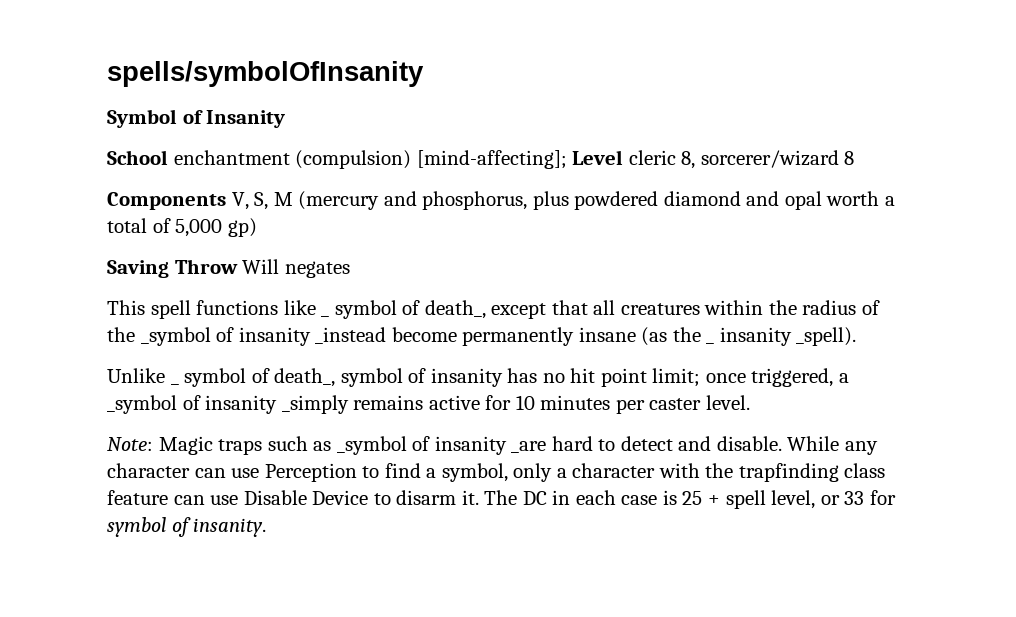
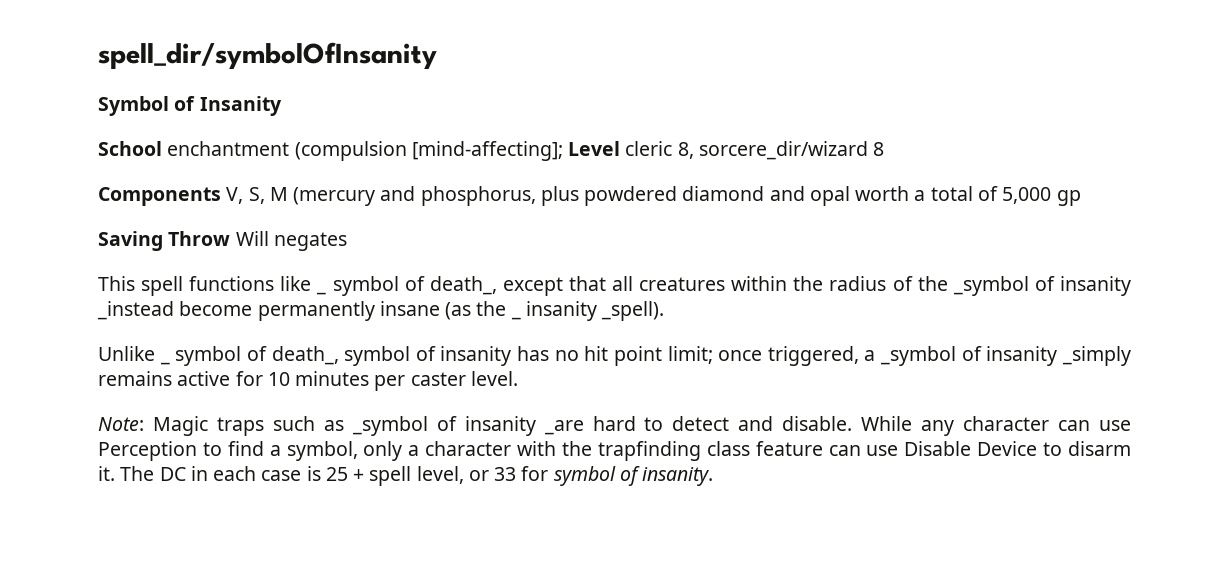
[107,61,424,87] spells/symbolOfInsanity -> [98,42,437,70] spell_dir/symbolOfInsanity
[295,150,412,169] (compulsion) -> [294,141,407,161] (compulsion
[700,150,839,168] sorcerer/wizard -> [698,141,868,160] sorcere_dir/wizard
[227,218,257,237] gp) -> [1056,190,1081,206] gp

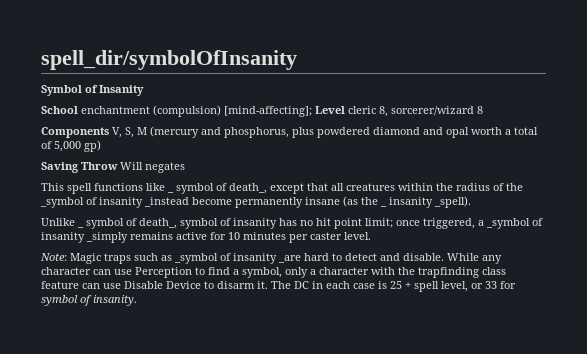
[294,141,407,161] (compulsion -> [153,105,221,117] (compulsion)
[698,141,868,160] sorcere_dir/wizard -> [391,106,474,116] sorcerer/wizard
[1056,190,1081,206] gp -> [84,140,101,152] gp)

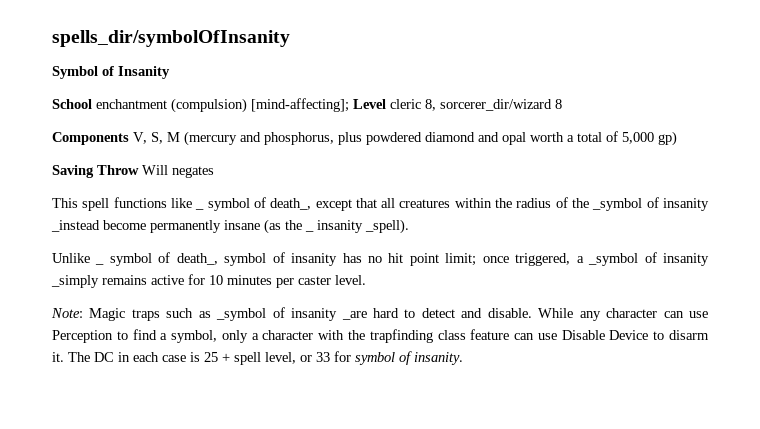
[41,50,297,70] spell_dir/symbolOfInsanity -> [52,30,290,47] spells_dir/symbolOfInsanity
[391,106,474,116] sorcerer/wizard -> [440,99,552,111] sorcerer_dir/wizard

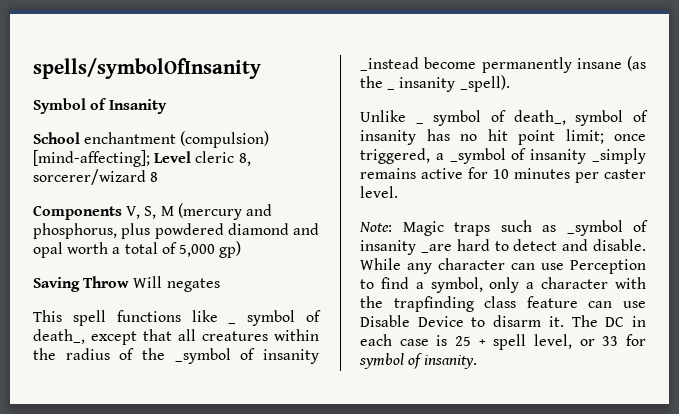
[52,30,290,47] spells_dir/symbolOfInsanity -> [33,58,261,79] spells/symbolOfInsanity
[440,99,552,111] sorcerer_dir/wizard -> [33,169,146,185] sorcerer/wizard

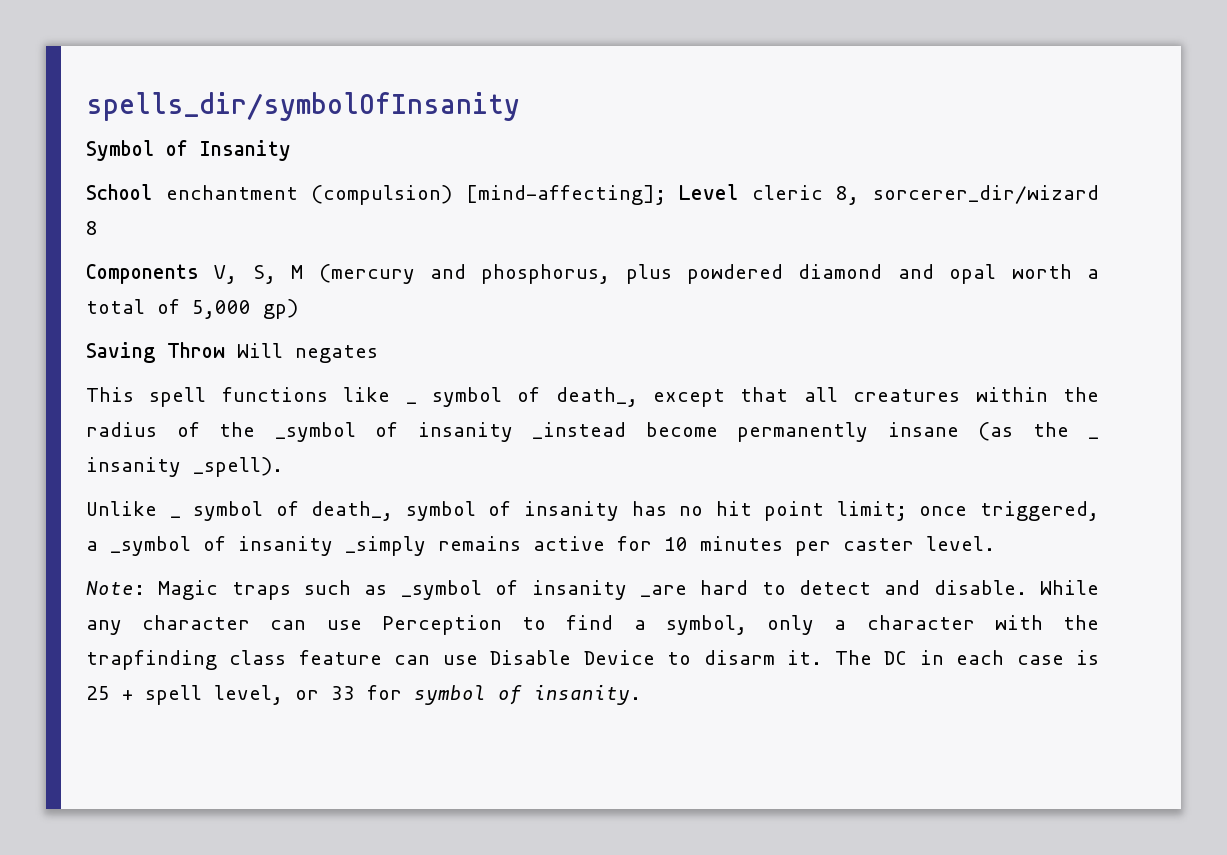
[33,58,261,79] spells/symbolOfInsanity -> [86,92,520,121] spells_dir/symbolOfInsanity
[33,169,146,185] sorcerer/wizard -> [872,185,1099,204] sorcerer_dir/wizard

